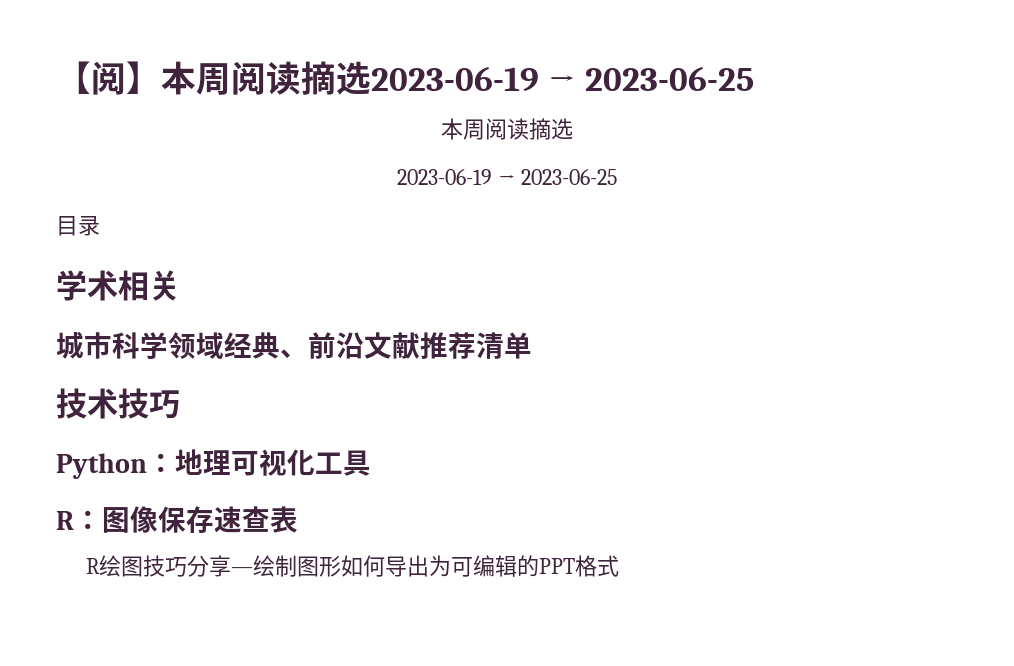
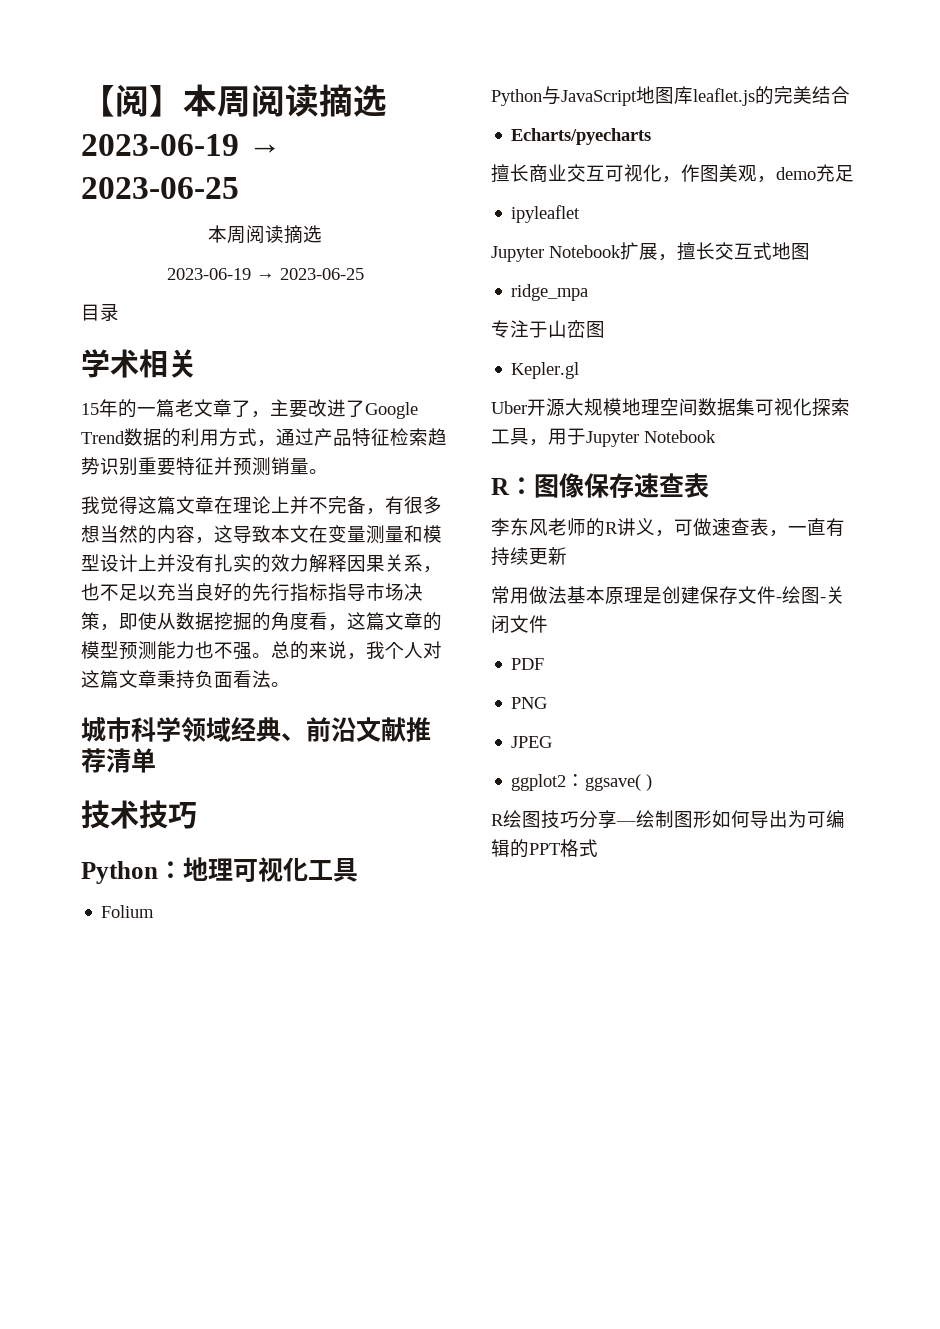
(180, 285) none -> [81,399,418,419] [81,428,447,447] [81,457,328,476] [81,496,442,515] [81,525,442,544] [81,554,442,573] [81,583,423,602] [81,612,442,631] [81,641,442,660] [81,670,290,689] // 15年的一篇老文章了，主要改进了Google Trend数据的利用方式，通过产品特征检索趋势识别重要特征并预测销量。 // 我觉得这篇文章在理论上并不完备，有很多想当然的内容，这导致本文在变量测量和模型设计上并没有扎实的效力解释因果关系，也不足以充当良好的先行指标指导市场决策，即使从数据挖掘的角度看，这篇文章的模型预测能力也不强。总的来说，我个人对这篇文章秉持负面看法。
(371, 463) none -> [101,905,155,918] [491,86,850,106] [511,128,652,145] [491,164,854,183] [511,205,581,223] [491,242,810,262] [511,284,589,301] [491,320,605,338] [511,362,580,379] [491,398,850,417] [491,428,716,447] // Folium // Python与JavaScript地图库leaflet.js的完美结合 // Echarts/pyecharts // 擅长商业交互可视化，作图美观，demo充足 // ipyleaflet // Jupyter Notebook扩展，擅长交互式地图 // ridge_mpa // 专注于山峦图 // Kepler.gl // Uber开源大规模地理空间数据集可视化探索工具，用于Jupyter Notebook
(298, 519) none -> [491,518,845,537] [491,547,567,566] [491,586,845,604] [491,615,548,634] [511,658,545,670] [511,697,548,709] [511,736,553,748] [511,774,653,791] // 李东风老师的R讲义，可做速查表，一直有持续更新 // 常用做法基本原理是创建保存文件-绘图-关闭文件 // PDF // PNG // JPEG // ggplot2：ggsave( )

